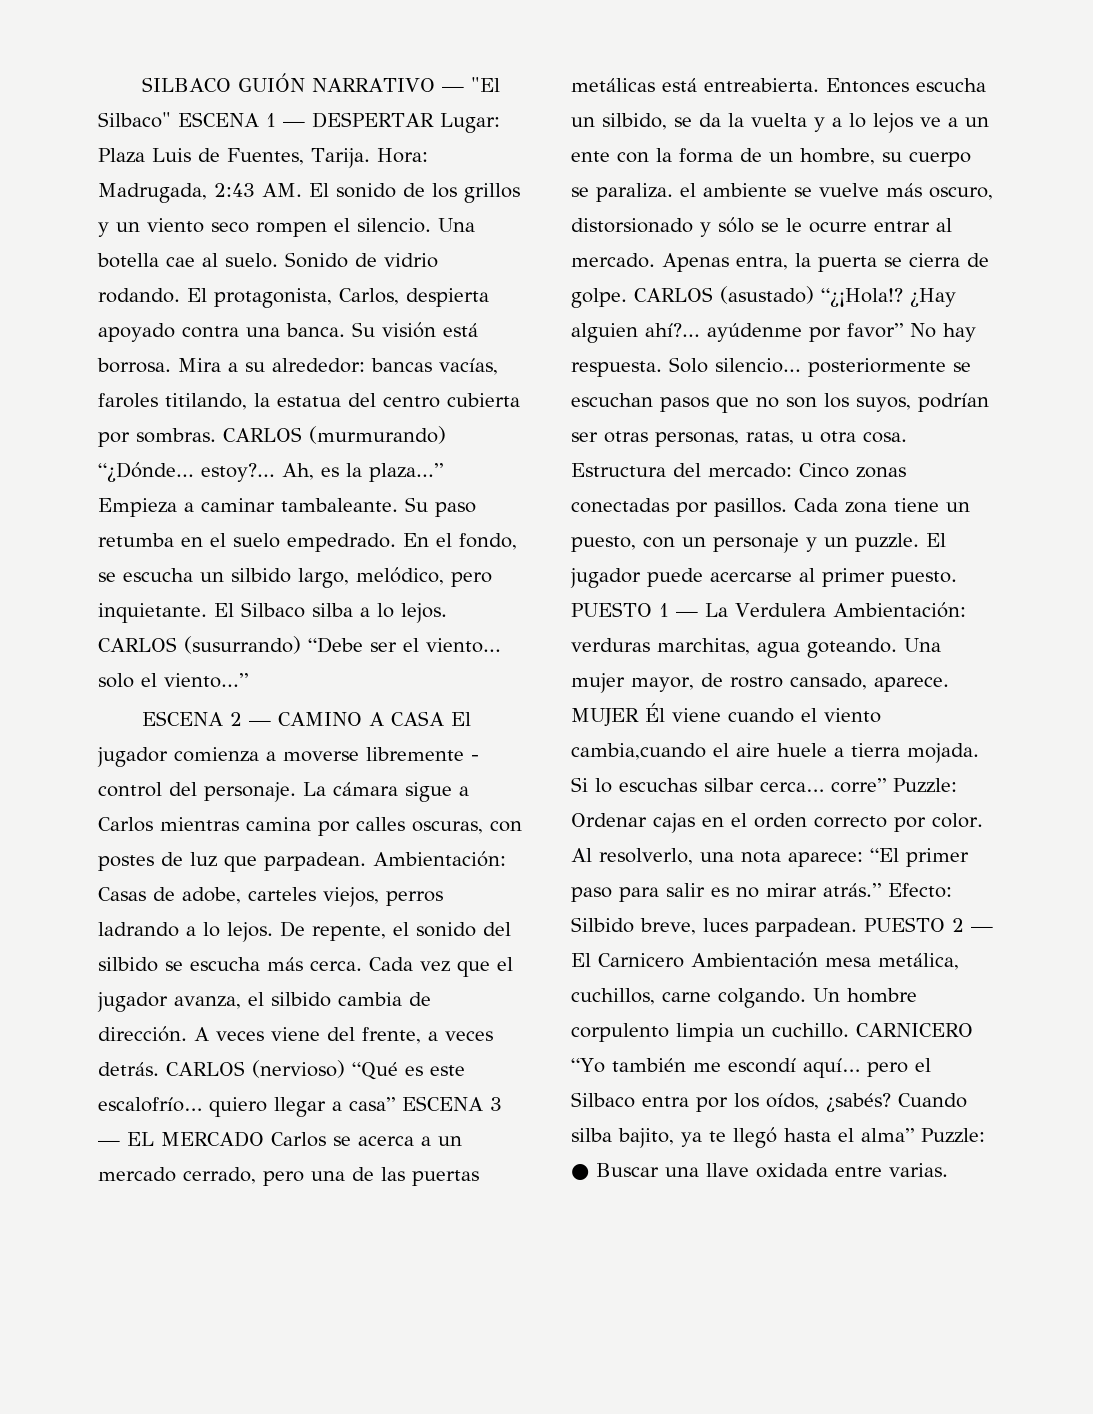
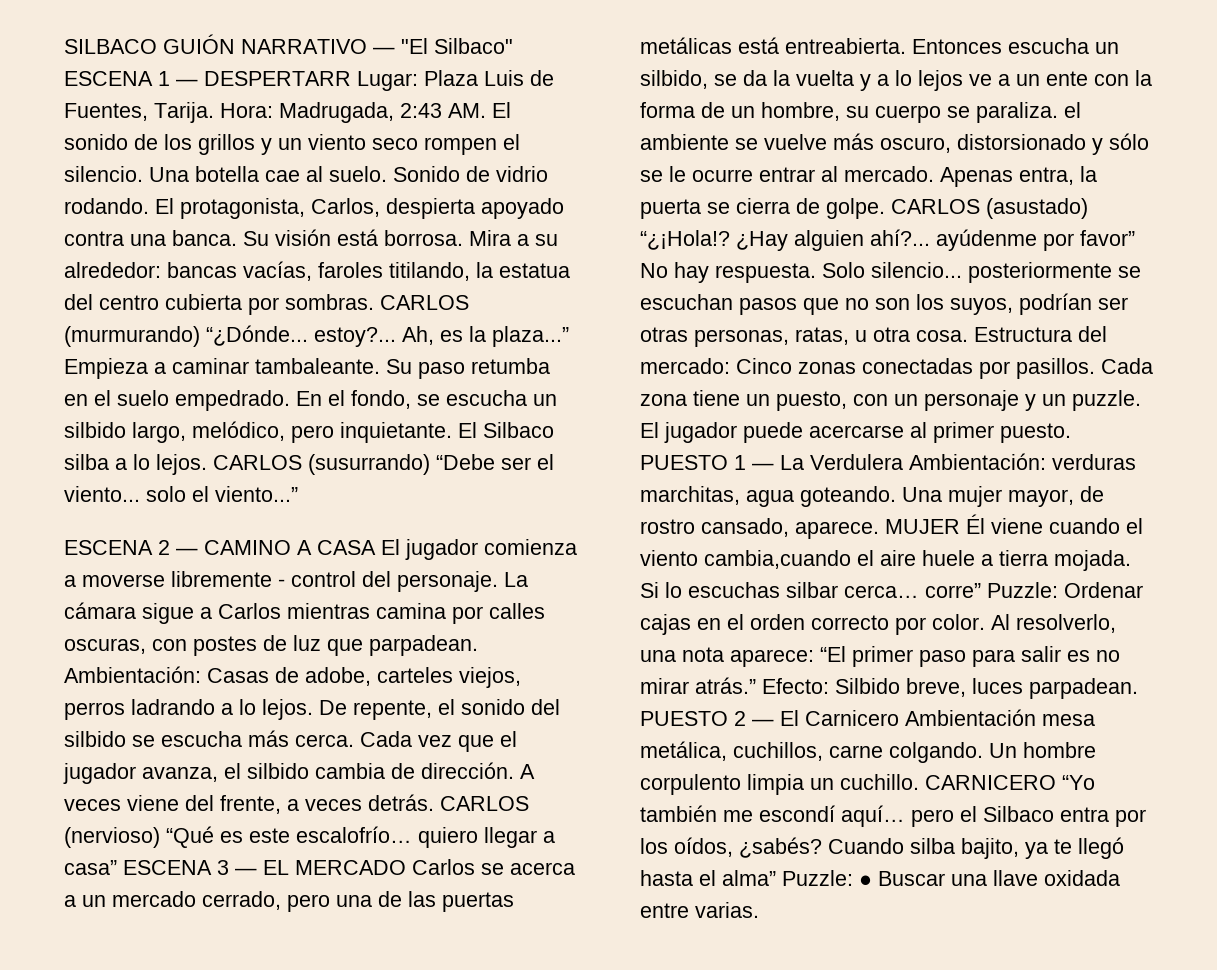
[312,112,434,128] DESPERTAR -> [204,71,351,86] DESPERTARR

